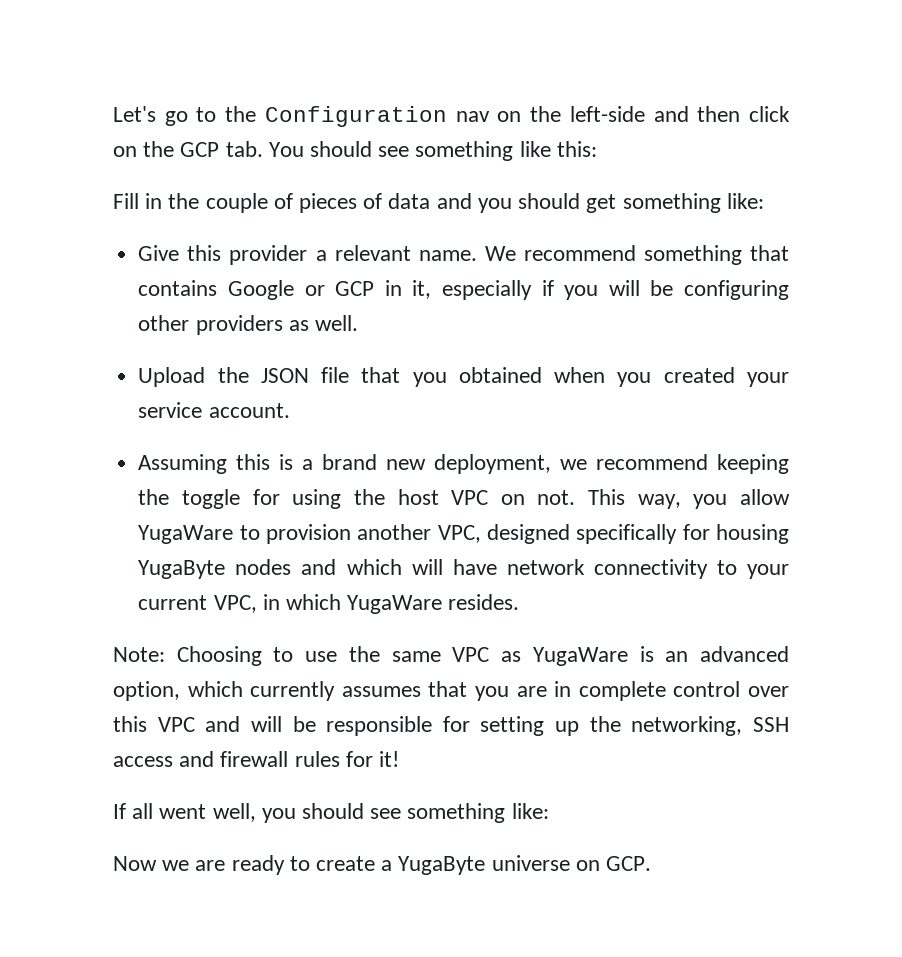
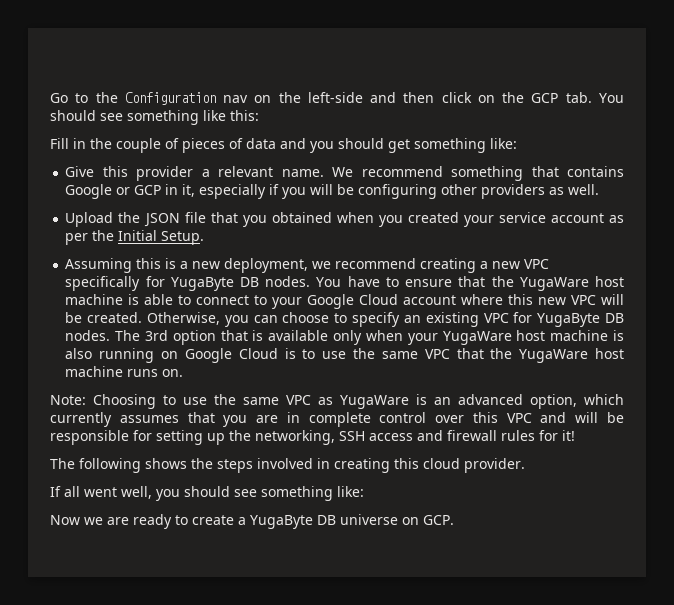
[113,106,188,126] Let's go -> [50,93,68,103] Go
[208,403,290,418] account. -> [550,213,625,223] [65,230,205,245] account as per the Initial Setup.
[322,454,378,470] brand -> (189, 265) none
[717,454,790,474] [138,489,790,509] [138,524,789,544] [138,559,789,579] [138,594,520,614] keeping the toggle for using the host VPC on not. This way, you allow YugaWare to provision another VPC, designed specifically for housing YugaByte nodes and which will have network connectivity to your current VPC, in which YugaWare resides. -> [420,258,550,273] [65,276,625,291] [65,294,624,309] [65,312,625,327] [65,330,625,345] [65,348,624,363] [65,366,184,377] creating a new VPC specifically for YugaByte DB nodes. You have to ensure that the YugaWare host machine is able to connect to your Google Cloud account where this new VPC will be created. Otherwise, you can choose to specify an existing VPC for YugaByte DB nodes. The 3rd option that is available only when your YugaWare host machine is also running on Google Cloud is to use the same VPC that the YugaWare host machine runs on.
(400, 759) none -> [50,458,525,473] // The following shows the steps involved in creating this cloud provider.
(486, 865) none -> [317,515,336,525] DB

